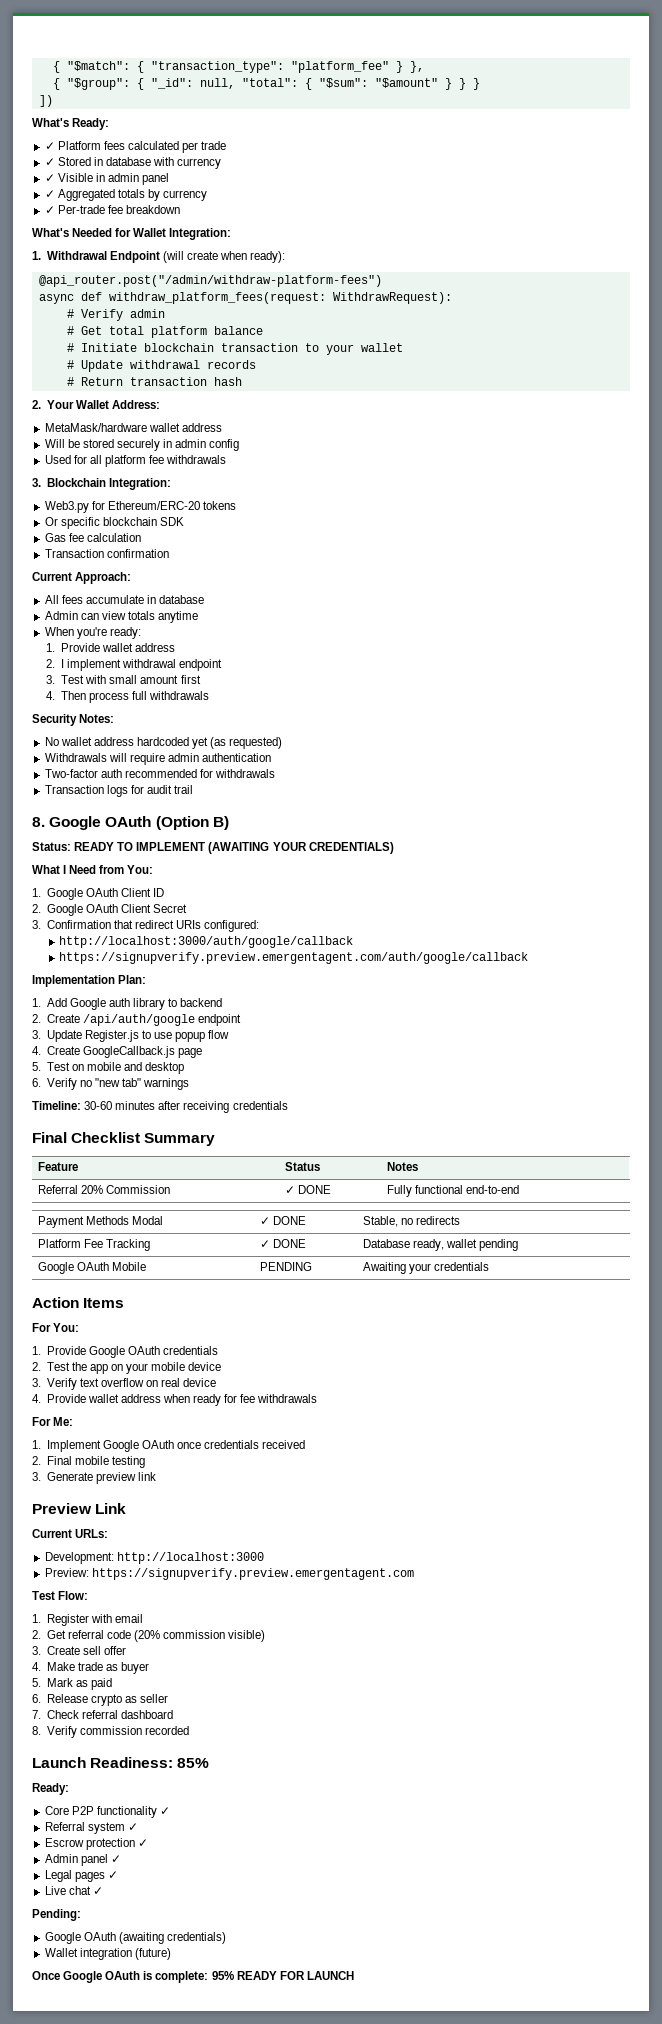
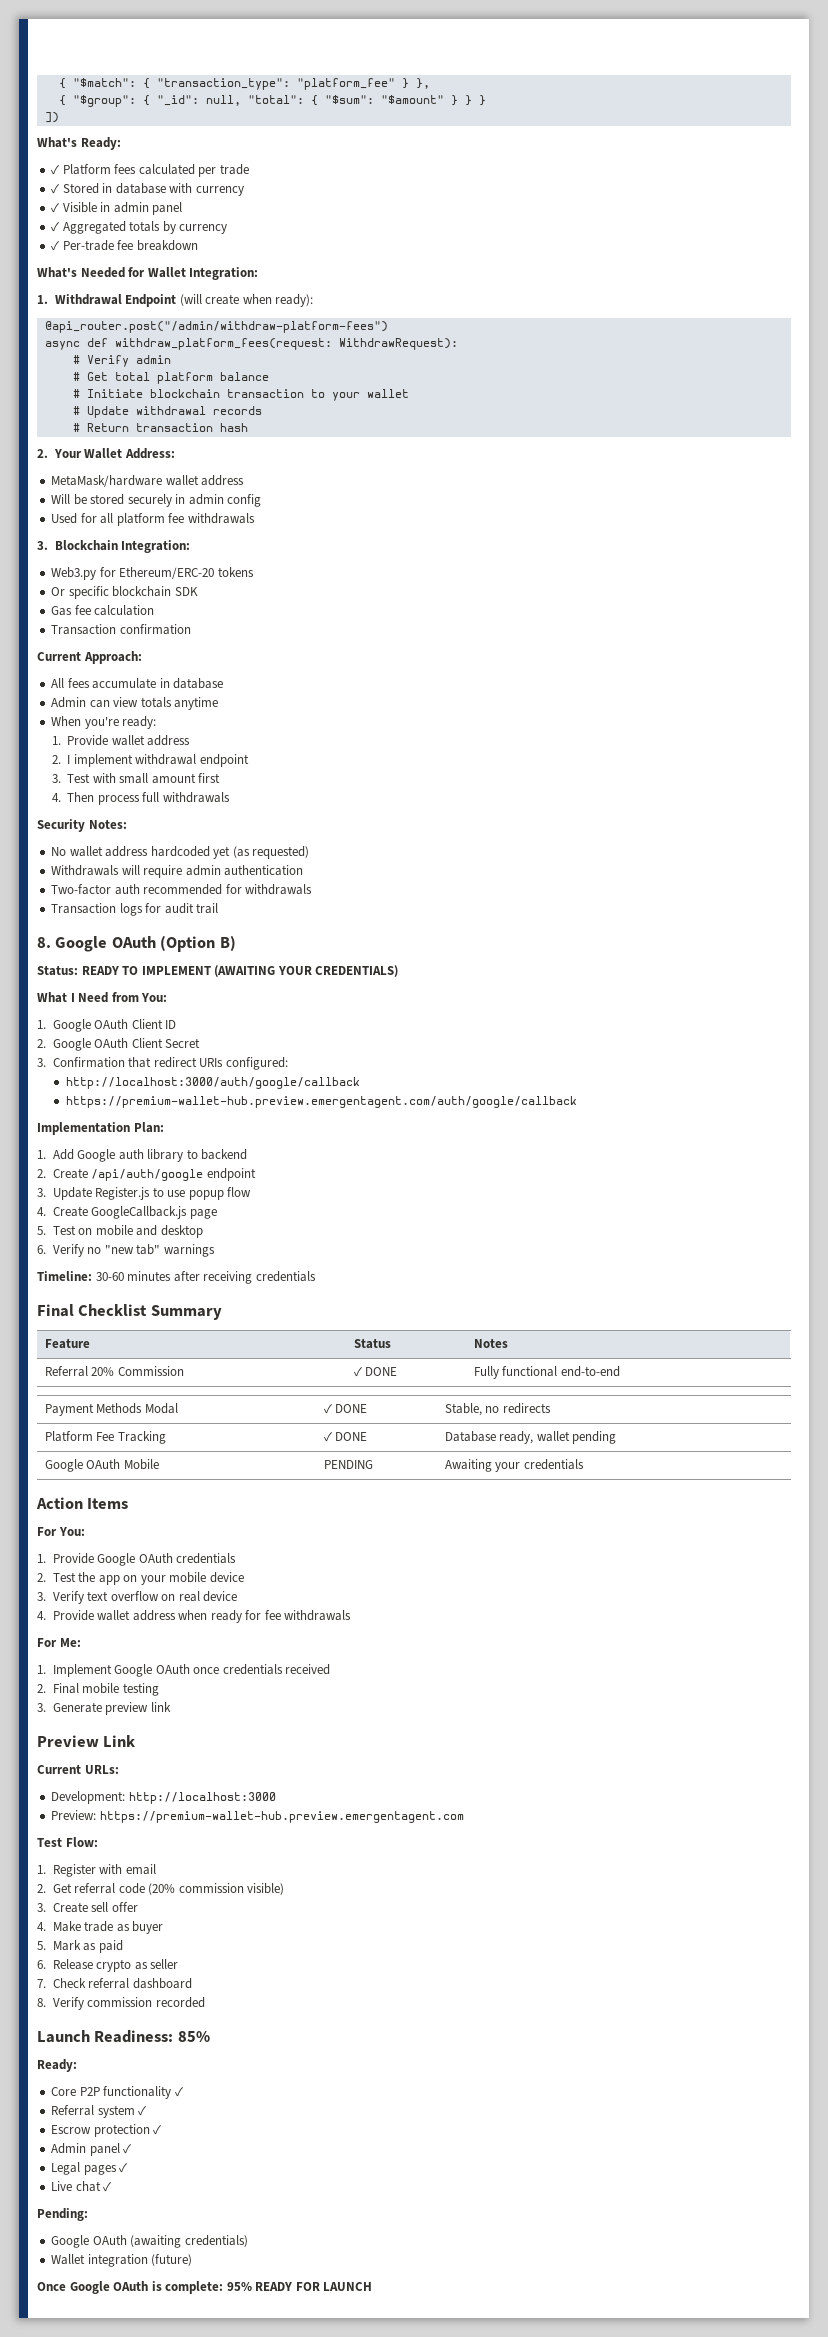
[58,952,528,964] https://signupverify.preview.emergentagent.com/auth/google/callback -> [65,1096,577,1108] https://premium-wallet-hub.preview.emergentagent.com/auth/google/callback
[91,1568,414,1580] https://signupverify.preview.emergentagent.com -> [99,1811,464,1823] https://premium-wallet-hub.preview.emergentagent.com

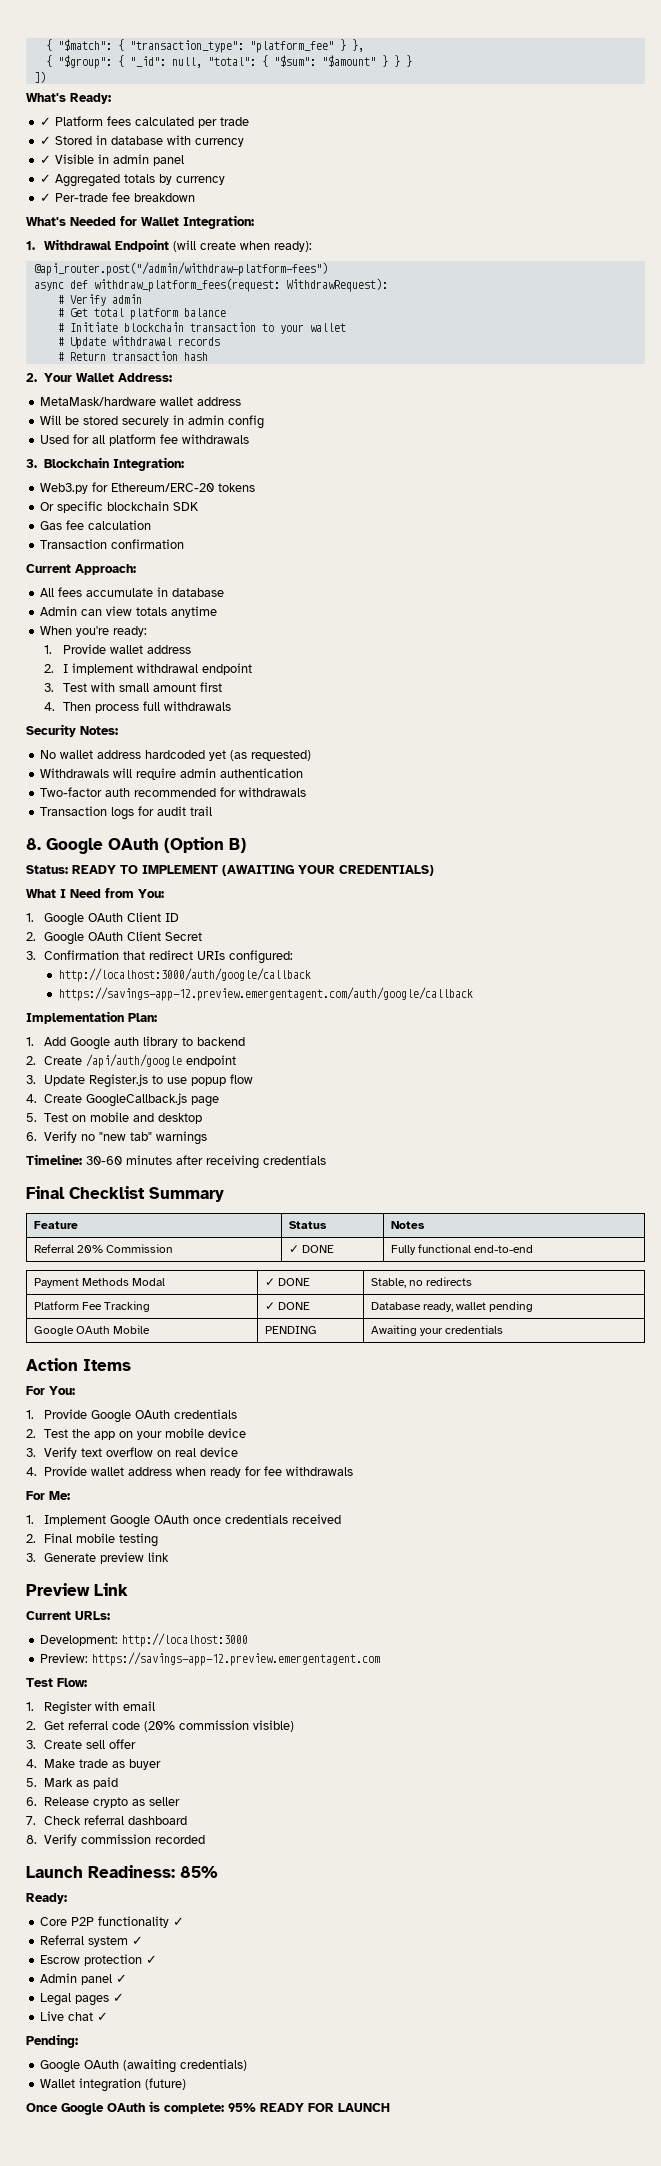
[65,1096,577,1108] https://premium-wallet-hub.preview.emergentagent.com/auth/google/callback -> [58,987,473,1001] https://savings-app-12.preview.emergentagent.com/auth/google/callback
[99,1811,464,1823] https://premium-wallet-hub.preview.emergentagent.com -> [92,1652,381,1666] https://savings-app-12.preview.emergentagent.com

